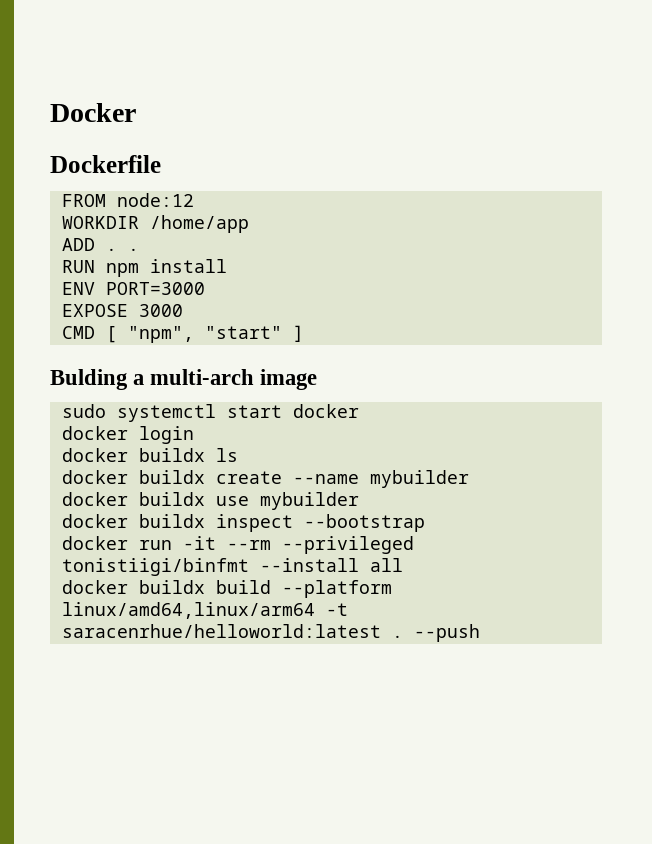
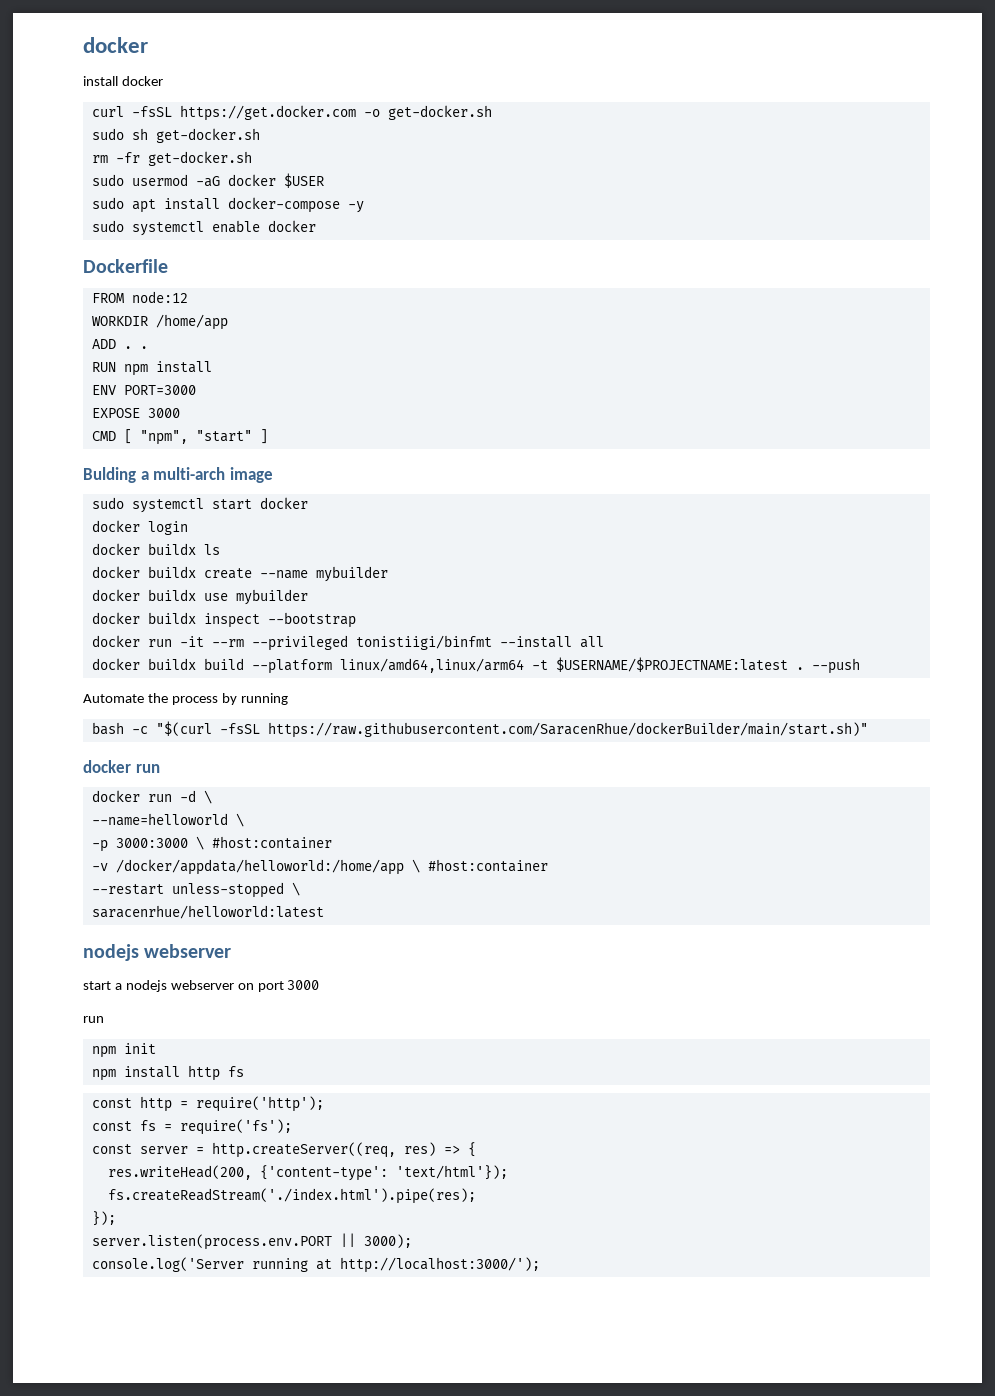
[50,103,136,122] Docker -> [83,37,148,53] [83,76,163,86] [91,105,492,121] [91,128,260,143] [91,151,252,166] [91,173,324,188] [91,197,364,213] [91,220,316,236] docker // install docker // curl -fsSL https://get.docker.com -o get-docker.sh // sudo sh get-docker.sh // rm -fr get-docker.sh // sudo usermod -aG docker $USER // sudo apt install docker-compose -y // sudo systemctl enable docker
[62,624,381,638] saracenrhue/helloworld:latest -> [555,657,788,672] $USERNAME/$PROJECTNAME:latest
(480, 633) none -> [83,693,288,705] [91,721,868,738] [83,760,160,773] [91,790,212,804] [91,813,244,827] [91,836,332,852] [91,859,548,875] [91,882,300,898] [91,905,324,919] [83,944,232,961] [83,980,320,992] [83,1016,104,1023] [91,1043,156,1058] [91,1065,244,1081] [91,1096,324,1112] [91,1119,292,1135] [91,1142,476,1158] [107,1165,508,1181] [107,1188,476,1204] [91,1211,116,1226] [91,1233,412,1250] [91,1257,540,1273] // Automate the process by running // bash -c "$(curl -fsSL https://raw.githubusercontent.com/SaracenRhue/dockerBuilder/main/start.sh)" // docker run // docker run -d \ // --name=helloworld \ // -p 3000:3000 \ #host:container // -v /docker/appdata/helloworld:/home/app \ #host:container // --restart unless-stopped \ // saracenrhue/helloworld:latest // nodejs webserver // start a nodejs webserver on port 3000 // run // npm init // npm install http fs // const http = require('http'); // const fs = require('fs'); // const server = http.createServer((req, res) => { // res.writeHead(200, {'content-type': 'text/html'}); // fs.createReadStream('./index.html').pipe(res); // }); // server.listen(process.env.PORT || 3000); // console.log('Server running at http://localhost:3000/');

